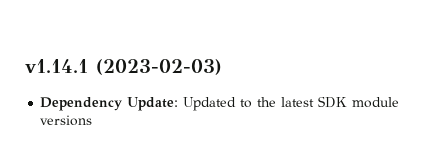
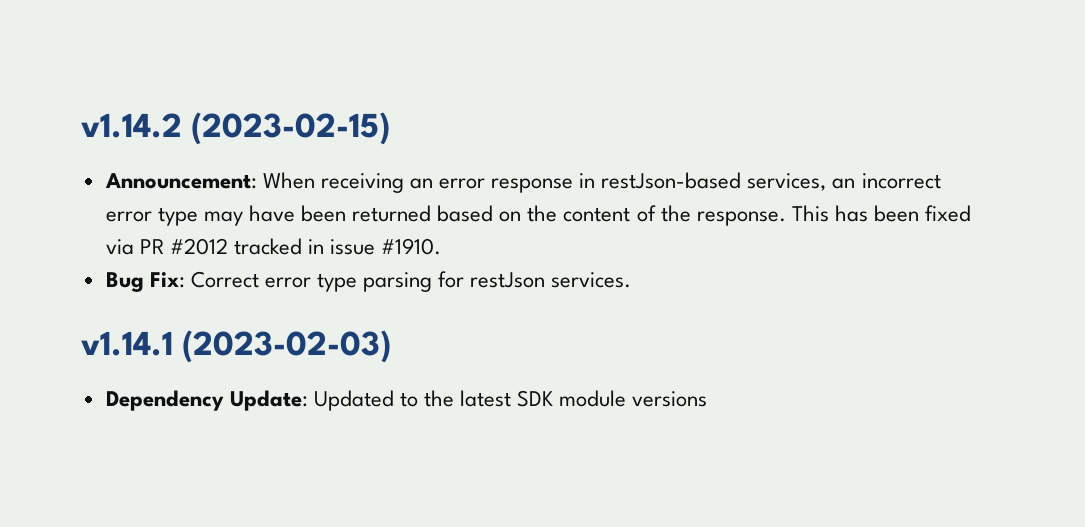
(25, 66) none -> [81,112,391,145] [104,172,941,193] [105,205,971,226] [105,238,442,255] [105,271,632,292] v1.14.2 (2023-02-15) // Announcement: When receiving an error response in restJson-based services, an incorrect error type may have been returned based on the content of the response. This has been fixed via PR #2012 tracked in issue #1910. // Bug Fix: Correct error type parsing for restJson services. //

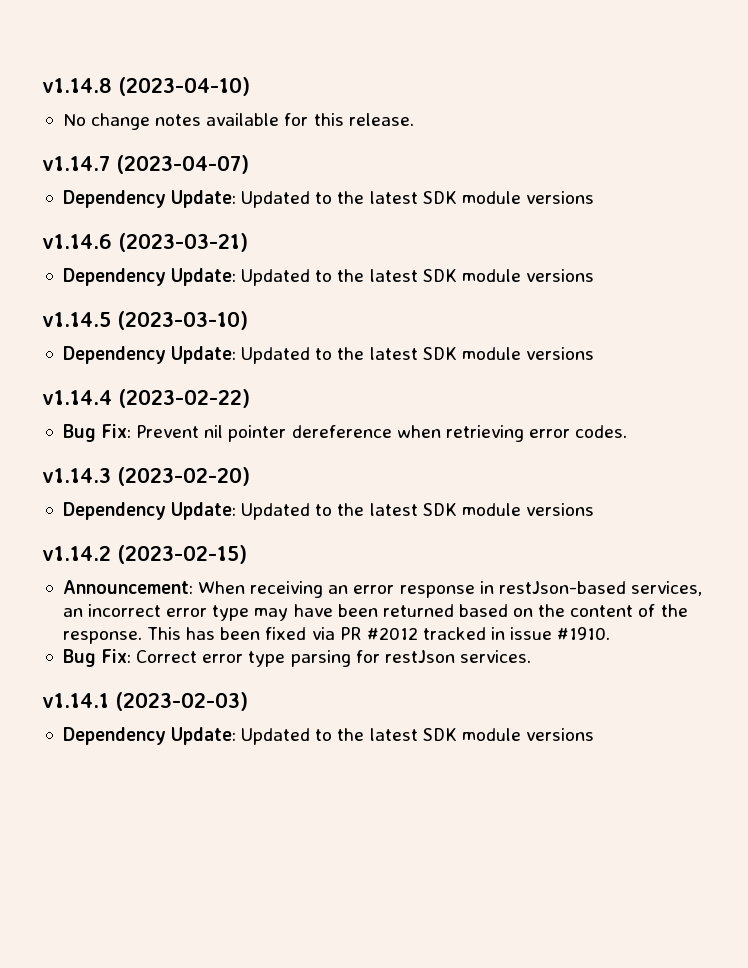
(81, 125) none -> [42,77,250,96] [62,113,414,130] [42,155,249,174] [62,190,594,208] [42,233,248,252] [62,268,594,286] [42,311,248,330] [62,346,594,364] [42,389,250,408] [62,424,628,442] [42,467,250,486] [62,502,594,520] v1.14.8 (2023-04-10) // No change notes available for this release. // v1.14.7 (2023-04-07) // Dependency Update: Updated to the latest SDK module versions // v1.14.6 (2023-03-21) // Dependency Update: Updated to the latest SDK module versions // v1.14.5 (2023-03-10) // Dependency Update: Updated to the latest SDK module versions // v1.14.4 (2023-02-22) // Bug Fix: Prevent nil pointer dereference when retrieving error codes. // v1.14.3 (2023-02-20) // Dependency Update: Updated to the latest SDK module versions //

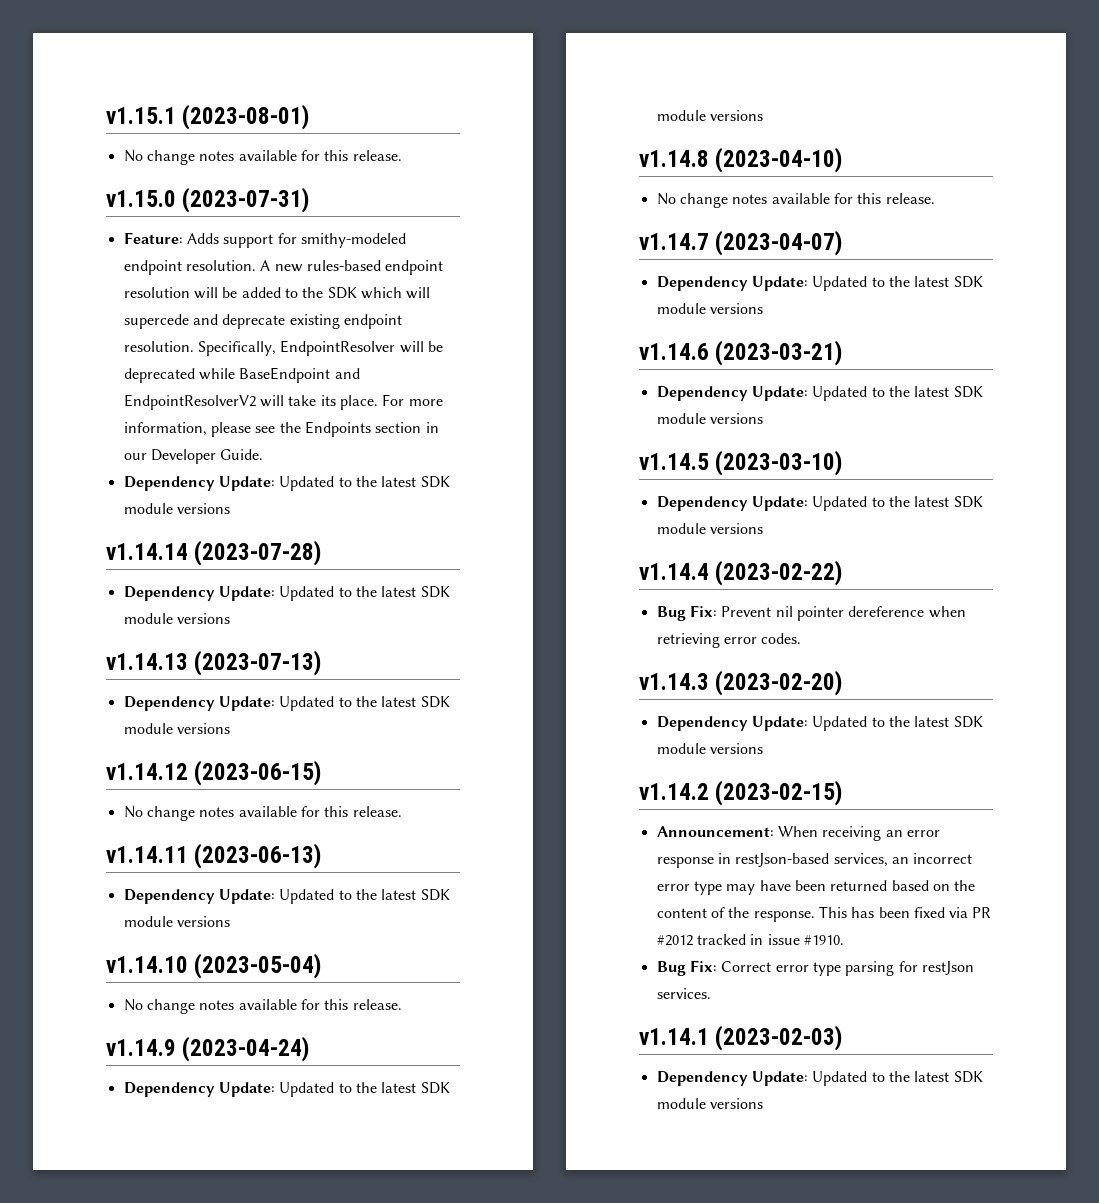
(42, 85) none -> [106,104,310,130] [123,150,402,165] [106,187,310,213] [123,232,406,248] [123,260,444,275] [123,287,431,299] [123,314,402,329] [123,340,443,356] [123,367,360,383] [123,394,443,410] [123,421,439,437] [123,449,264,464] [123,476,450,491] [123,503,230,514] [106,540,322,566] [123,586,450,601] [123,613,230,624] [106,650,322,676] [123,696,450,711] [123,723,230,734] [106,760,322,786] [123,806,402,821] [106,843,322,869] [123,889,450,904] [123,916,230,927] [106,953,322,979] [123,999,402,1014] [106,1036,310,1062] [123,1082,450,1097] [656,110,763,121] v1.15.1 (2023-08-01) // No change notes available for this release. // v1.15.0 (2023-07-31) // Feature: Adds support for smithy-modeled endpoint resolution. A new rules-based endpoint resolution will be added to the SDK which will supercede and deprecate existing endpoint resolution. Specifically, EndpointResolver will be deprecated while BaseEndpoint and EndpointResolverV2 will take its place. For more information, please see the Endpoints section in our Developer Guide. // Dependency Update: Updated to the latest SDK module versions // v1.14.14 (2023-07-28) // Dependency Update: Updated to the latest SDK module versions // v1.14.13 (2023-07-13) // Dependency Update: Updated to the latest SDK module versions // v1.14.12 (2023-06-15) // No change notes available for this release. // v1.14.11 (2023-06-13) // Dependency Update: Updated to the latest SDK module versions // v1.14.10 (2023-05-04) // No change notes available for this release. // v1.14.9 (2023-04-24) // Dependency Update: Updated to the latest SDK module versions //

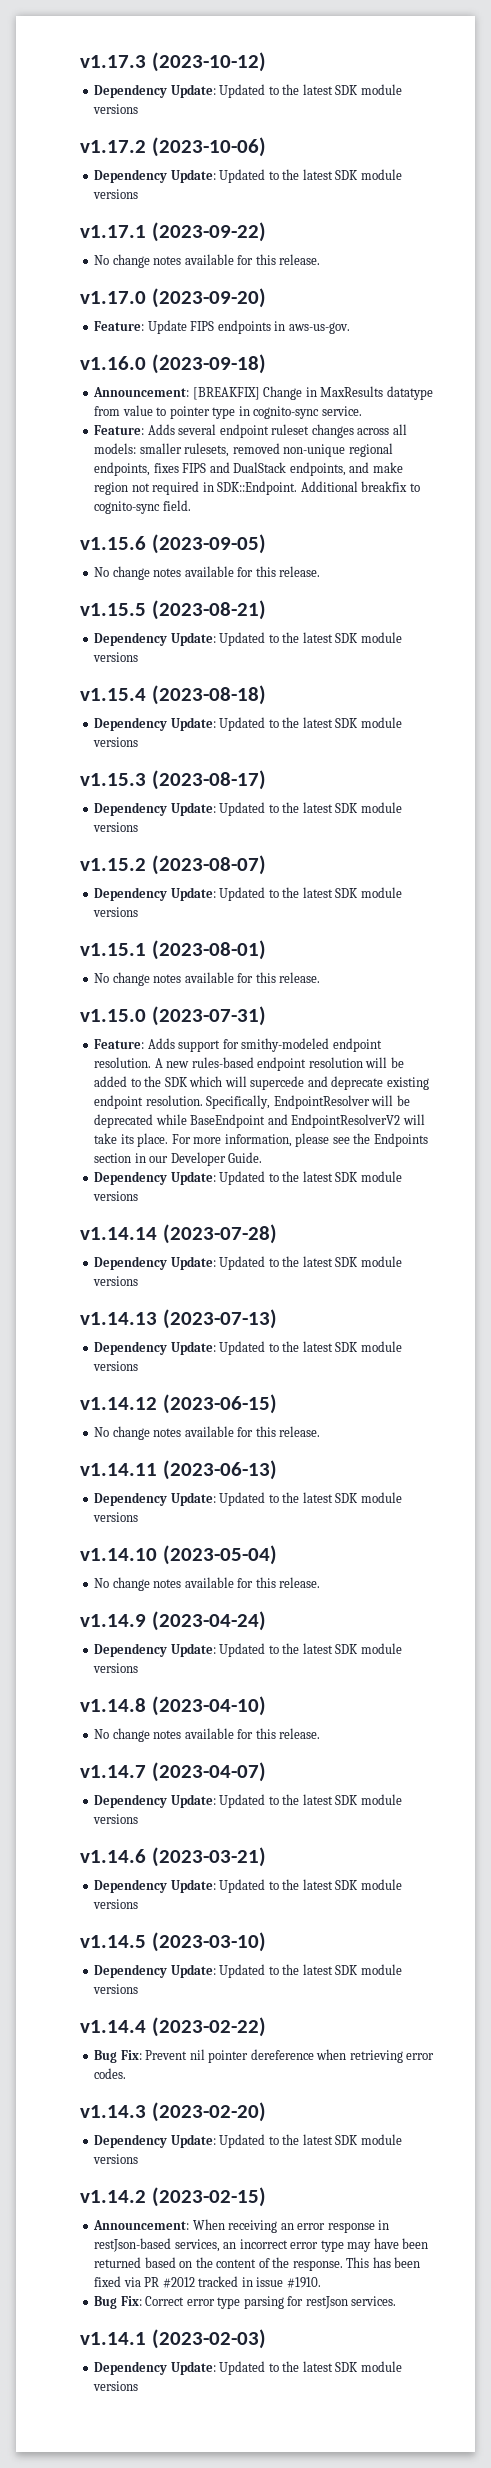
(106, 115) none -> [80,52,266,72] [94,84,402,98] [93,104,139,114] [80,137,266,157] [94,169,402,183] [93,189,139,199] [80,222,266,242] [94,254,321,268] [80,288,266,308] [94,320,350,334] [80,354,266,374] [93,386,433,400] [94,405,362,419] [94,424,407,438] [94,443,393,457] [94,462,403,476] [94,481,420,495] [94,500,191,514] [80,534,266,554] [94,566,321,580] [80,600,266,620] [94,632,402,646] [93,652,139,662] [80,685,266,705] [94,717,402,731] [93,737,139,747] [80,770,266,790] [94,802,402,816] [93,822,139,832] [80,855,266,875] [94,887,402,901] [93,907,139,917] v1.17.3 (2023-10-12) // Dependency Update: Updated to the latest SDK module versions // v1.17.2 (2023-10-06) // Dependency Update: Updated to the latest SDK module versions // v1.17.1 (2023-09-22) // No change notes available for this release. // v1.17.0 (2023-09-20) // Feature: Update FIPS endpoints in aws-us-gov. // v1.16.0 (2023-09-18) // Announcement: [BREAKFIX] Change in MaxResults datatype from value to pointer type in cognito-sync service. // Feature: Adds several endpoint ruleset changes across all models: smaller rulesets, removed non-unique regional endpoints, fixes FIPS and DualStack endpoints, and make region not required in SDK::Endpoint. Additional breakfix to cognito-sync field. // v1.15.6 (2023-09-05) // No change notes available for this release. // v1.15.5 (2023-08-21) // Dependency Update: Updated to the latest SDK module versions // v1.15.4 (2023-08-18) // Dependency Update: Updated to the latest SDK module versions // v1.15.3 (2023-08-17) // Dependency Update: Updated to the latest SDK module versions // v1.15.2 (2023-08-07) // Dependency Update: Updated to the latest SDK module versions //

